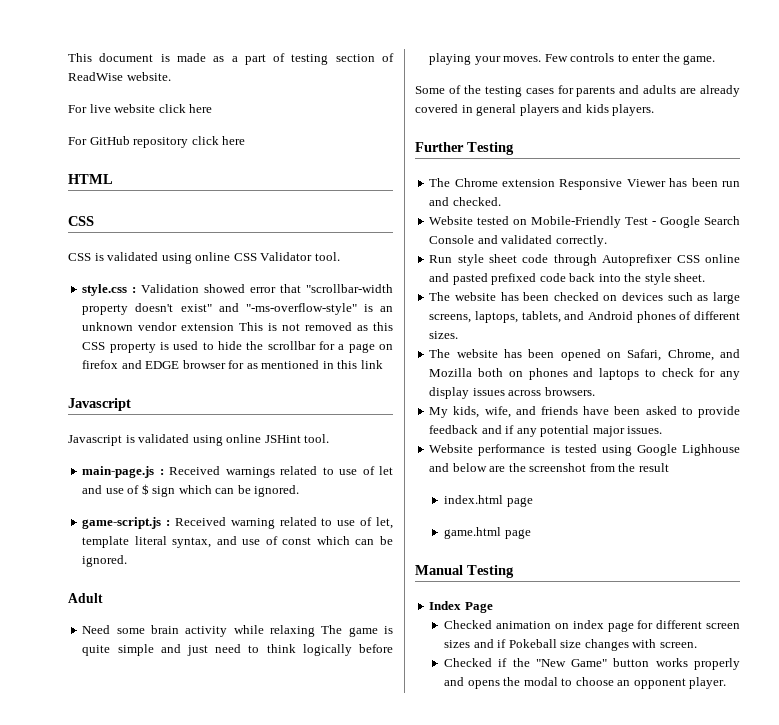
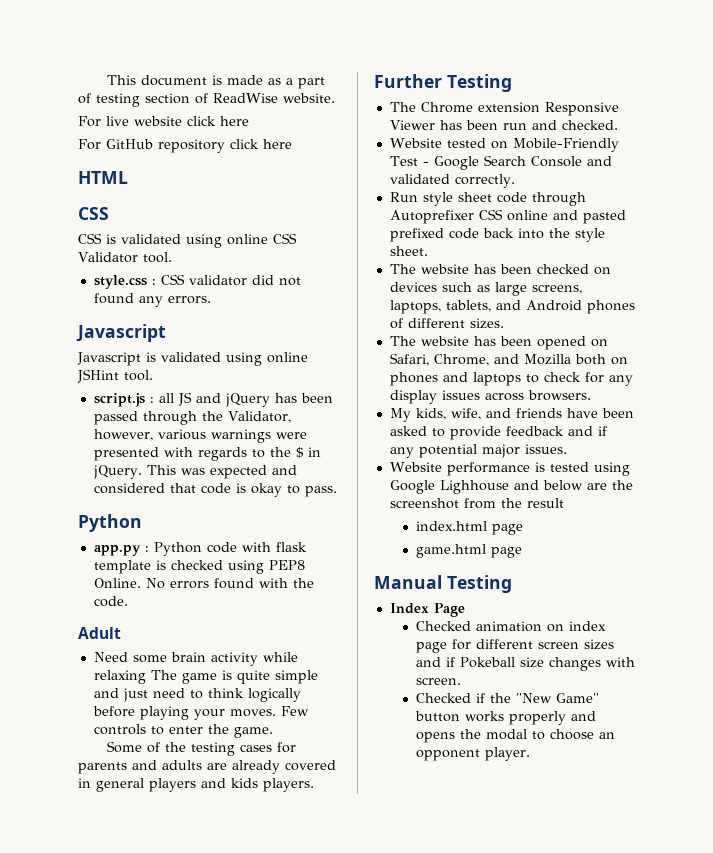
[141,284,393,293] [82,303,393,315] [82,322,393,331] [82,341,393,353] [82,360,383,369] Validation showed error that "scrollbar-width property doesn't exist" and "-ms-overflow-style" is an unknown vendor extension This is not removed as this CSS property is used to hide the scrollbar for a page on firefox and EDGE browser for as mentioned in this link -> [160,274,301,286] [93,293,211,307] CSS validator did not found any errors.
[82,466,393,478] [82,484,300,497] [82,517,393,529] [82,536,393,548] [82,555,128,567] main-page.js : Received warnings related to use of let and use of $ sign which can be ignored. // game-script.js : Received warning related to use of let, template literal syntax, and use of const which can be ignored. -> [93,392,333,407] [93,411,291,425] [93,429,307,443] [93,447,321,461] [92,465,297,479] [93,483,337,497] [78,514,142,532] [93,542,307,556] [93,560,305,574] [93,578,314,589] [93,596,128,607] script.js : all JS and jQuery has been passed through the Validator, however, various warnings were presented with regards to the $ in jQuery. This was expected and considered that code is okay to pass. // Python // app.py : Python code with flask template is checked using PEP8 Online. No errors found with the code.

